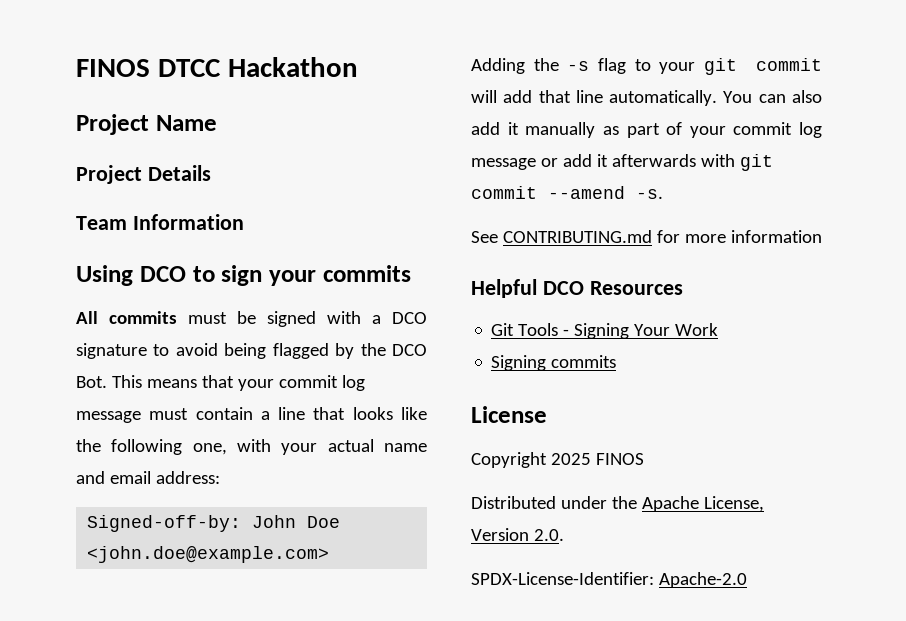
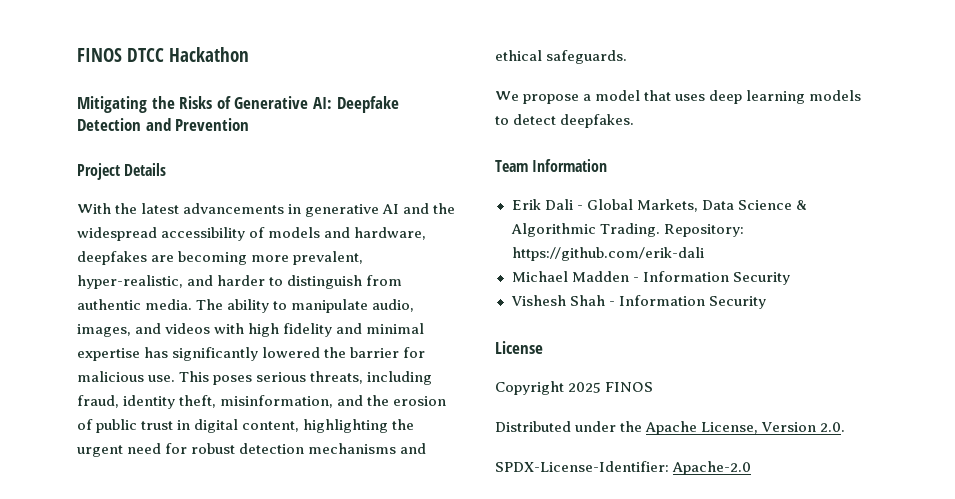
[76,114,217,135] [76,165,211,184] [76,214,244,230] [76,265,411,286] [76,311,427,327] [76,343,428,359] [76,375,365,391] [76,407,427,423] [76,439,428,455] [76,471,220,484] [87,515,341,532] [87,546,330,563] [471,58,822,75] [471,90,822,106] [471,122,822,138] [471,154,773,171] [471,186,663,199] [471,230,822,243] [471,279,683,298] [491,323,719,339] [491,355,617,371] Project Name // Project Details // Team Information // Using DCO to sign your commits // All commits must be signed with a DCO signature to avoid being flagged by the DCO Bot. This means that your commit log message must contain a line that looks like the following one, with your actual name and email address: // Signed-off-by: John Doe <john.doe@example.com> // Adding the -s flag to your git commit will add that line automatically. You can also add it manually as part of your commit log message or add it afterwards with git commit --amend -s. // See CONTRIBUTING.md for more information // Helpful DCO Resources // Git Tools - Signing Your Work // Signing commits -> [77,96,399,113] [77,118,250,131] [77,163,167,180] [77,203,456,217] [77,227,427,241] [77,251,364,265] [77,275,403,289] [77,299,415,313] [77,323,425,337] [77,347,426,361] [77,371,433,385] [77,395,447,409] [77,419,415,433] [77,443,427,457] [495,50,628,64] [495,90,862,104] [495,114,635,128] [495,159,608,172] [511,199,807,212] [510,223,744,237] [511,247,705,261] [511,271,790,285] [510,295,766,309] Mitigating the Risks of Generative AI: Deepfake Detection and Prevention // Project Details // With the latest advancements in generative AI and the widespread accessibility of models and hardware, deepfakes are becoming more prevalent, hyper-realistic, and harder to distinguish from authentic media. The ability to manipulate audio, images, and videos with high fidelity and minimal expertise has significantly lowered the barrier for malicious use. This poses serious threats, including fraud, identity theft, misinformation, and the erosion of public trust in digital content, highlighting the urgent need for robust detection mechanisms and ethical safeguards. // We propose a model that uses deep learning models to detect deepfakes. // Team Information // Erik Dali - Global Markets, Data Science & Algorithmic Trading. Repository: https://github.com/erik-dali // Michael Madden - Information Security // Vishesh Shah - Information Security

